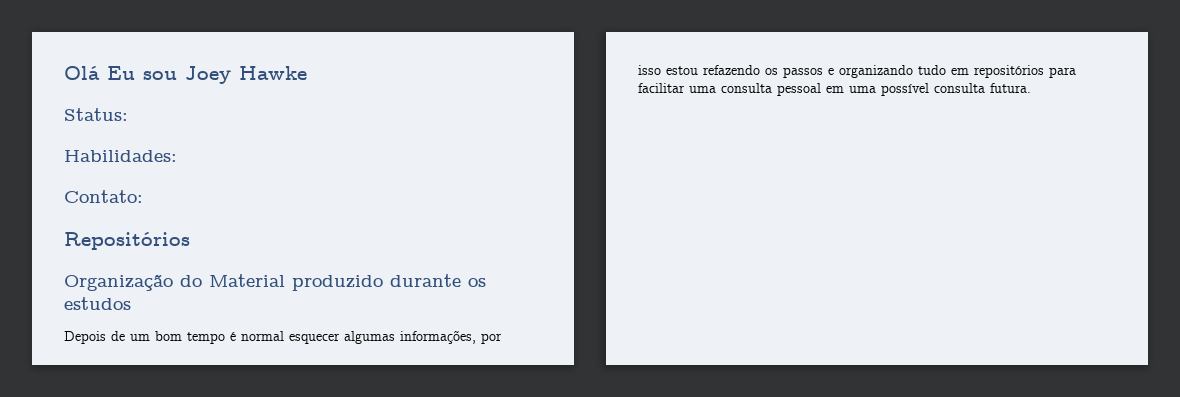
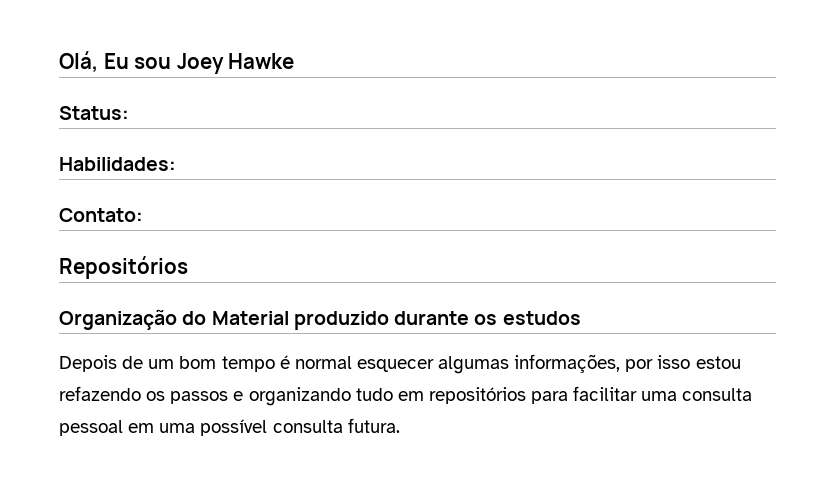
[64,66,100,80] Olá -> [59,51,98,72] Olá,

